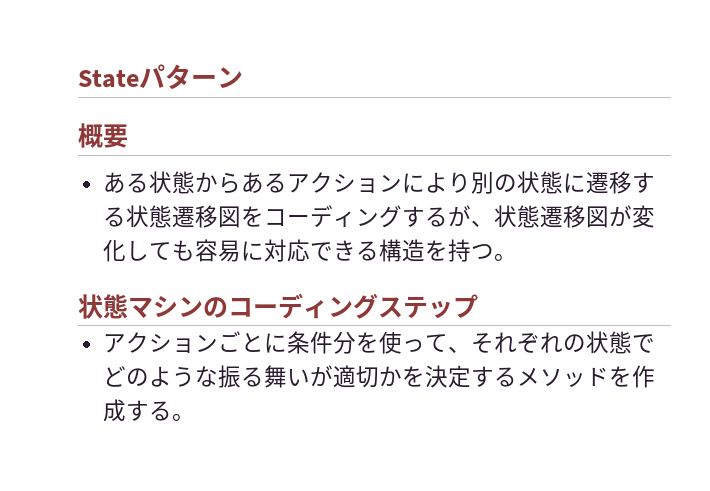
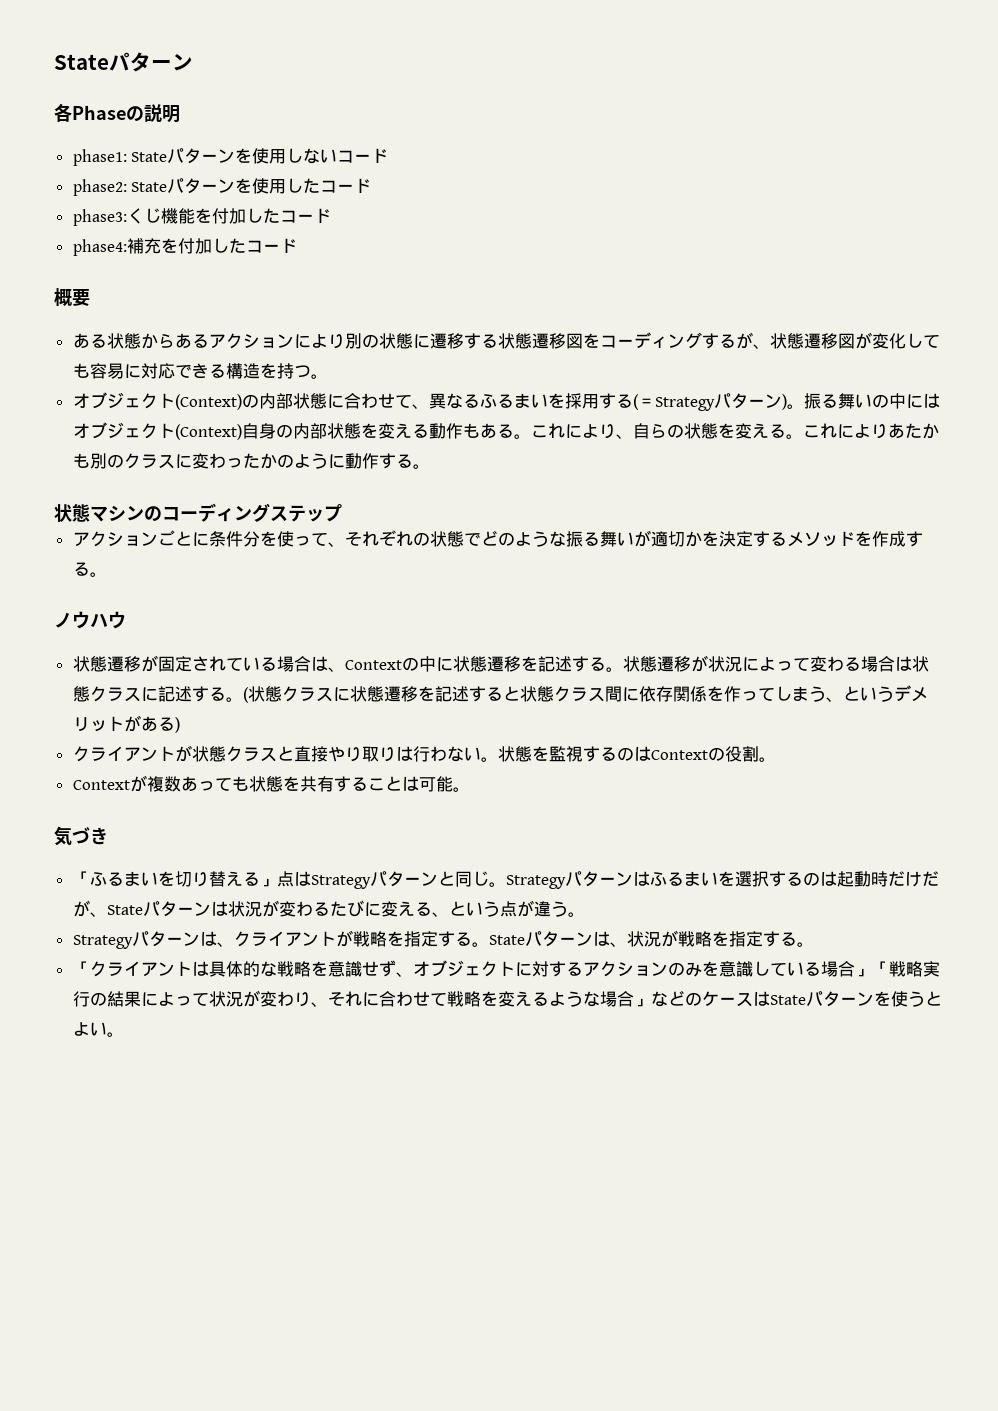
[78,64,243,90] Stateパターン -> [54,52,193,72] [54,103,180,123] [72,148,389,166] [72,178,372,196] [72,208,331,226] [72,238,297,256] Stateパターン // 各Phaseの説明 // phase1: Stateパターンを使用しないコード // phase2: Stateパターンを使用したコード // phase3:くじ機能を付加したコード // phase4:補充を付加したコード
(517, 257) none -> [72,392,940,411] [72,422,939,440] [72,453,430,469] // オブジェクト(Context)の内部状態に合わせて、異なるふるまいを採用する(＝Strategyパターン)。振る舞いの中にはオブジェクト(Context)自身の内部状態を変える動作もある。これにより、自らの状態を変える。これによりあたかも別のクラスに変わったかのように動作する。
(195, 417) none -> [54,611,126,629] [72,655,929,672] [72,685,928,703] [72,715,180,733] [72,745,776,762] [72,775,470,792] [54,826,108,846] [72,871,939,889] [72,900,585,917] [72,930,814,949] [72,960,940,977] [72,990,942,1007] [72,1022,124,1037] // ノウハウ // 状態遷移が固定されている場合は、Contextの中に状態遷移を記述する。状態遷移が状況によって変わる場合は状態クラスに記述する。(状態クラスに状態遷移を記述すると状態クラス間に依存関係を作ってしまう、というデメリットがある) // クライアントが状態クラスと直接やり取りは行わない。状態を監視するのはContextの役割。 // Contextが複数あっても状態を共有することは可能。 // 気づき // 「ふるまいを切り替える」点はStrategyパターンと同じ。Strategyパターンはふるまいを選択するのは起動時だけだが、Stateパターンは状況が変わるたびに変える、という点が違う。 // Strategyパターンは、クライアントが戦略を指定する。Stateパターンは、状況が戦略を指定する。 // 「クライアントは具体的な戦略を意識せず、オブジェクトに対するアクションのみを意識している場合」「戦略実行の結果によって状況が変わり、それに合わせて戦略を変えるような場合」などのケースはStateパターンを使うとよい。

